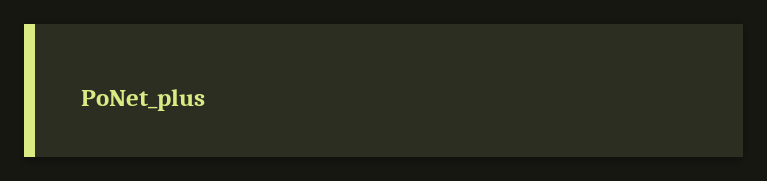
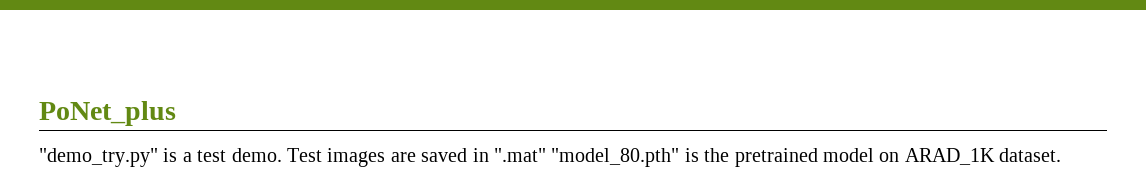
(205, 100) none -> [39,148,1062,167] // "demo_try.py" is a test demo. Test images are saved in ".mat" "model_80.pth" is the pretrained model on ARAD_1K dataset.

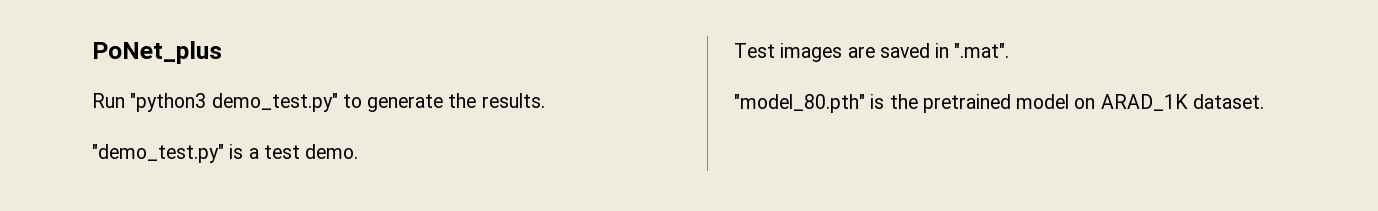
[39,148,158,167] "demo_try.py" -> [92,93,545,112] [92,144,224,163] Run "python3 demo_test.py" to generate the results. // "demo_test.py"
(282, 155) none -> (359, 151) //
[493,148,546,162] ".mat" -> [954,43,1010,58] ".mat". //

